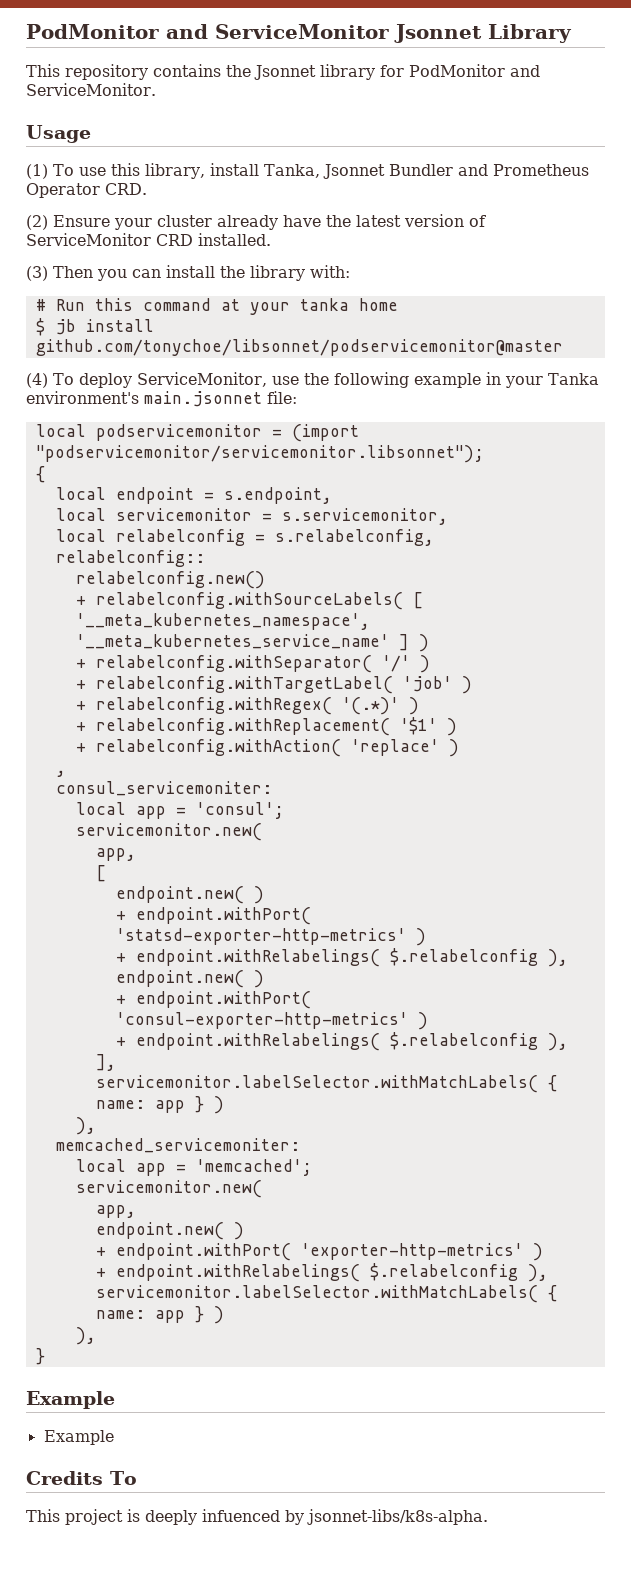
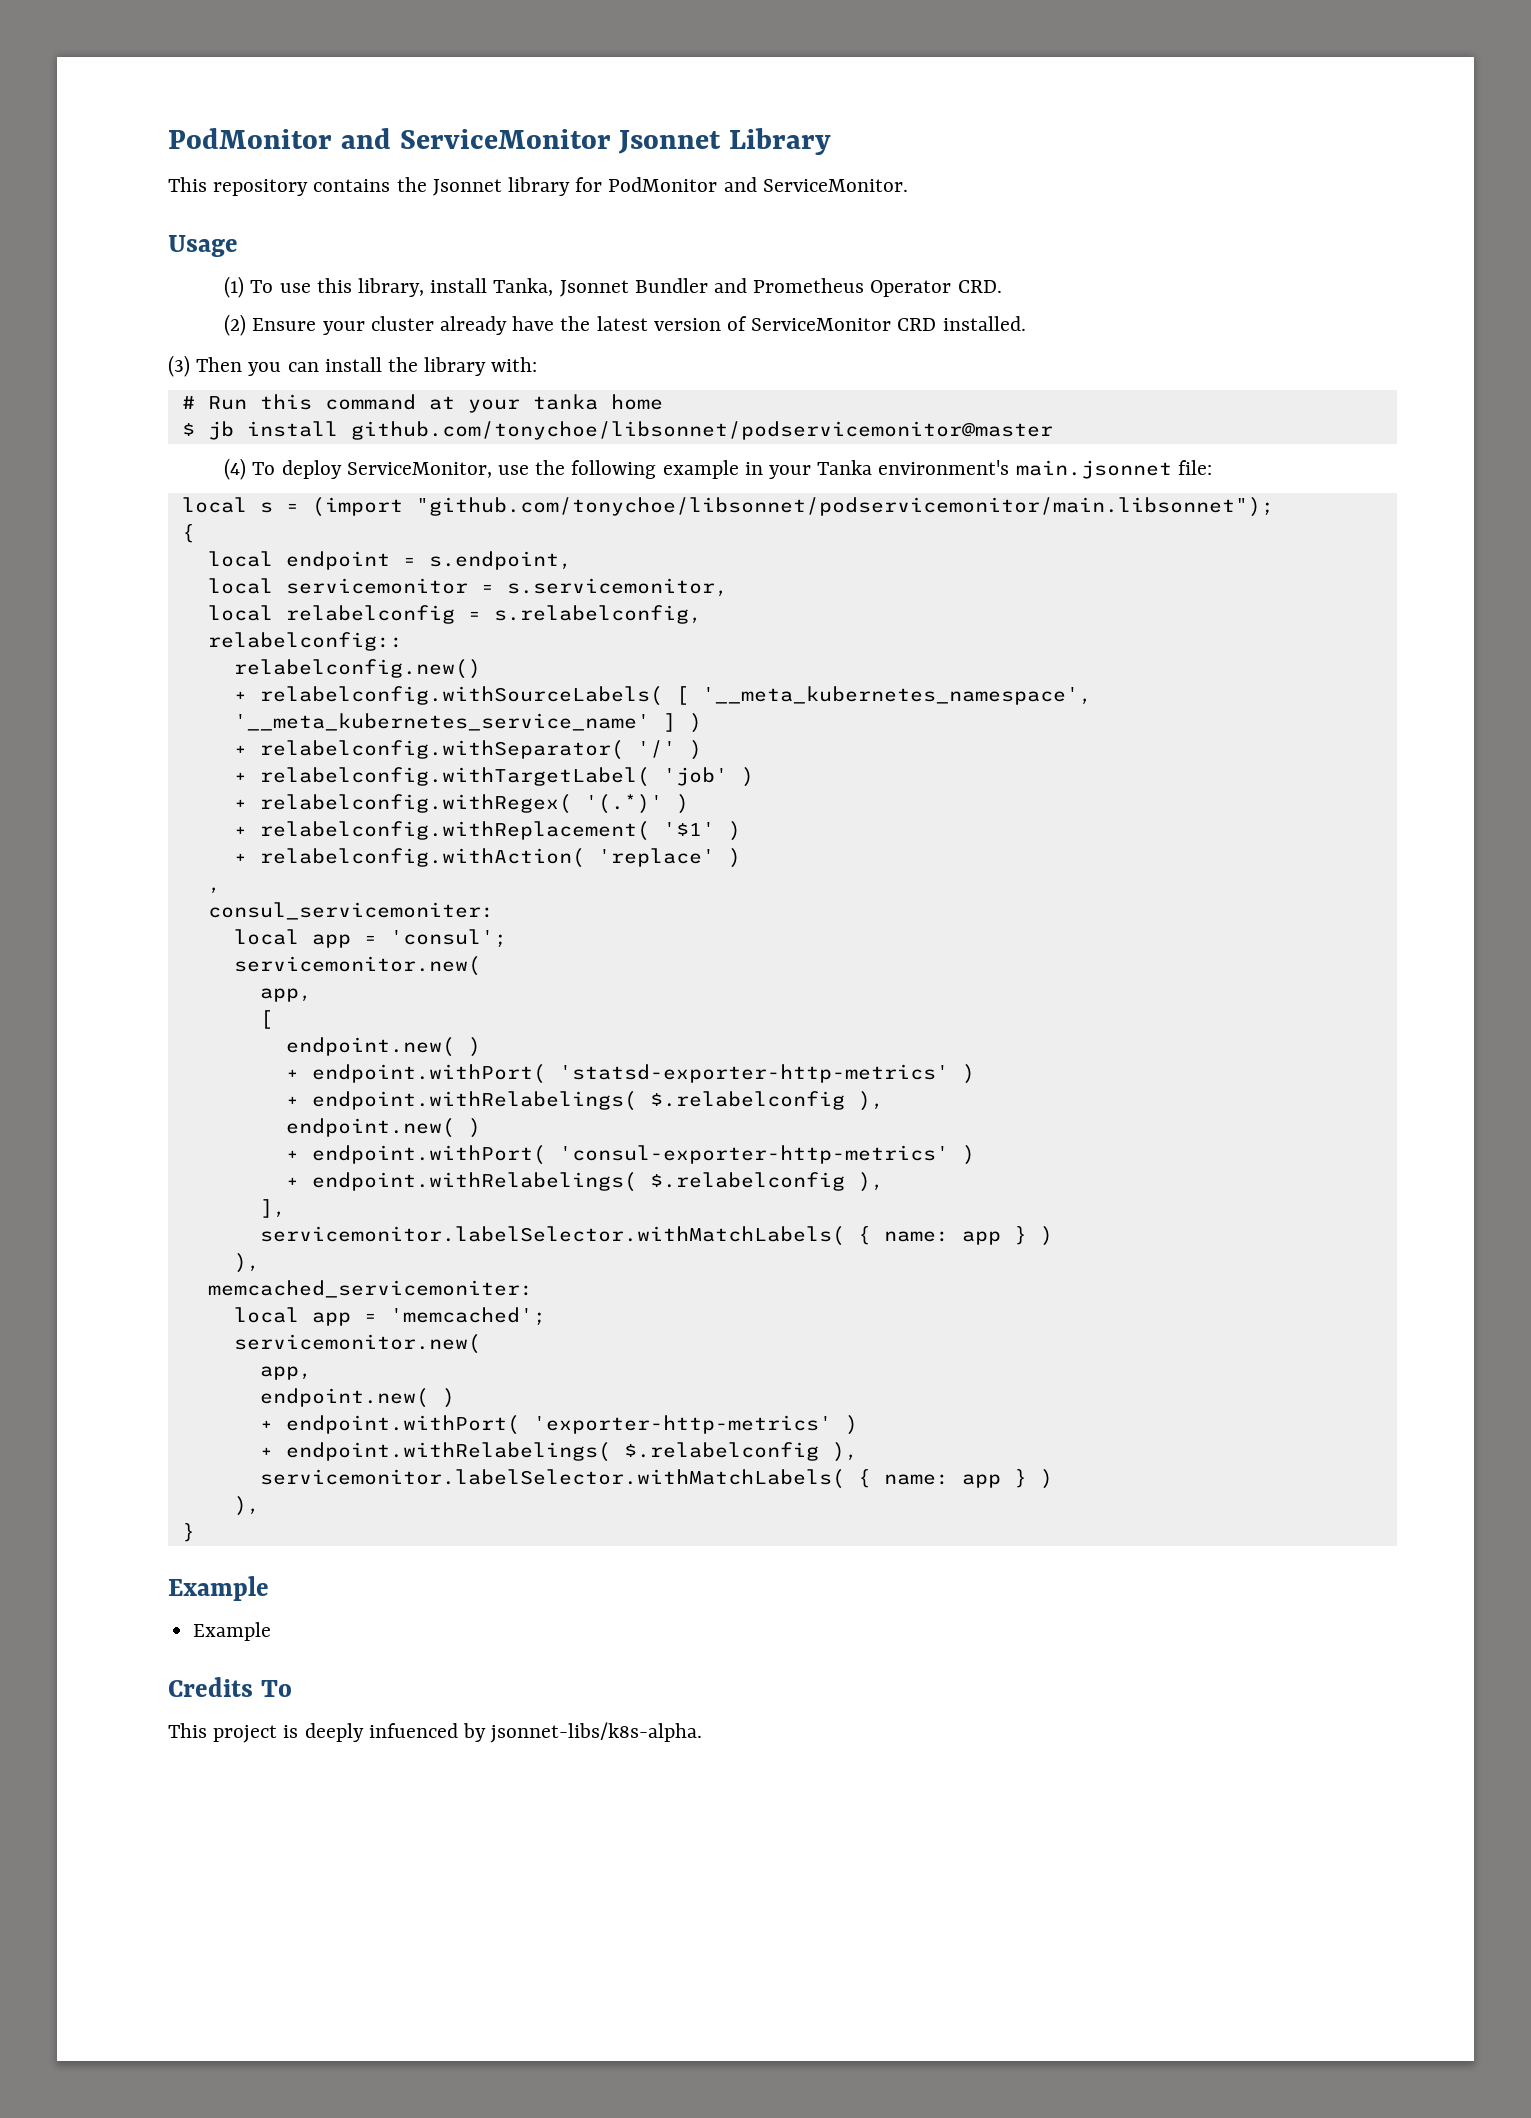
[95,424,262,441] podservicemonitor -> [259,502,273,513] s
[35,445,484,463] "podservicemonitor/servicemonitor.libsonnet"); -> [415,497,1274,517] "github.com/tonychoe/libsonnet/podservicemonitor/main.libsonnet");

